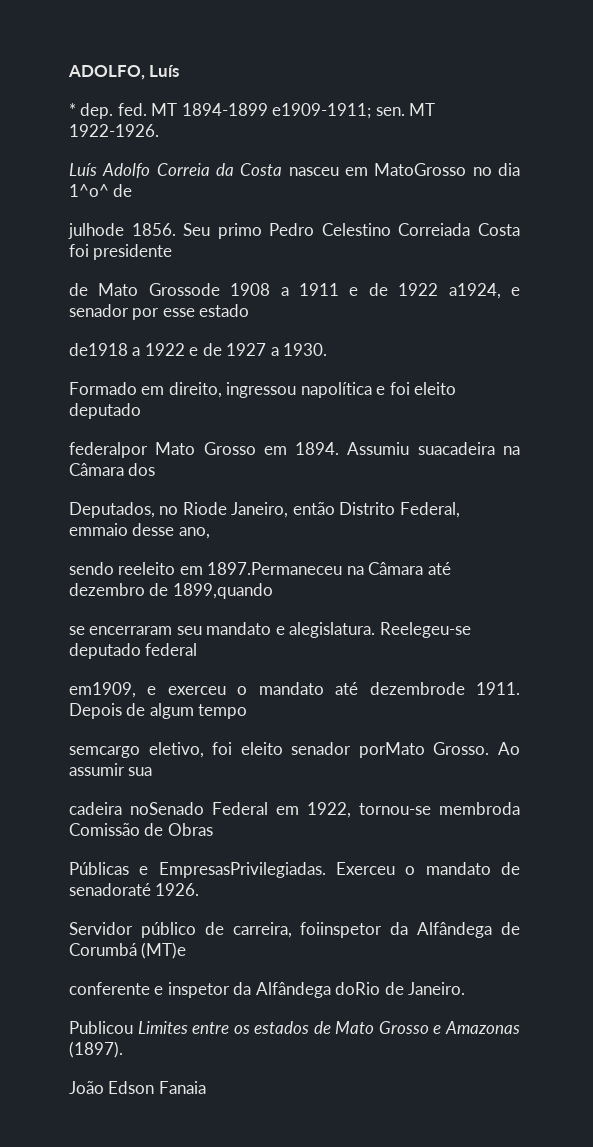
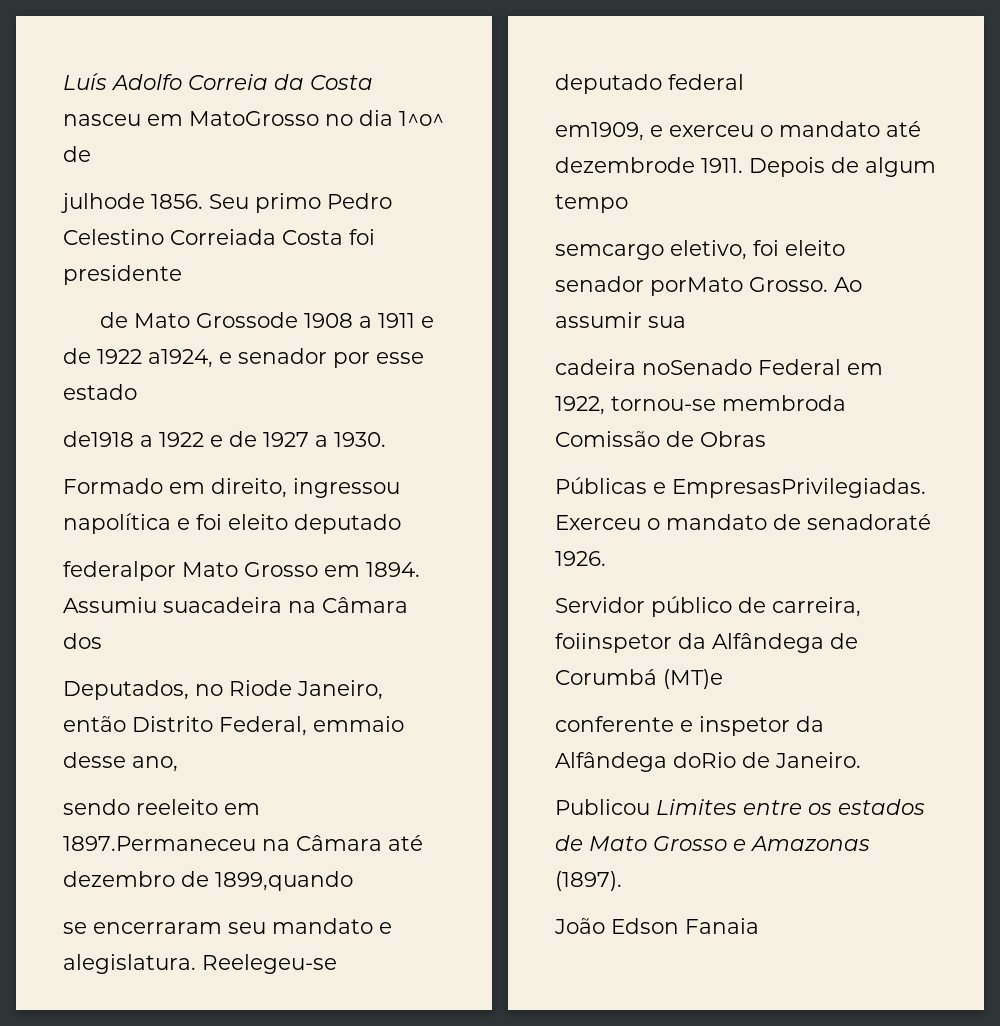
[68,65,180,80] [69,103,436,119] [69,124,159,137] ADOLFO, Luís // * dep. fed. MT 1894-1899 e1909-1911; sen. MT 1922-1926. // -> (63, 81) none

